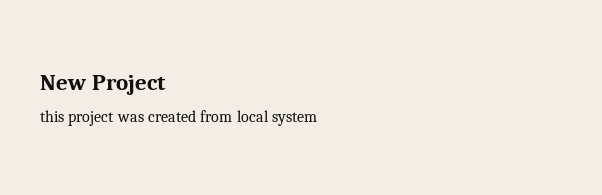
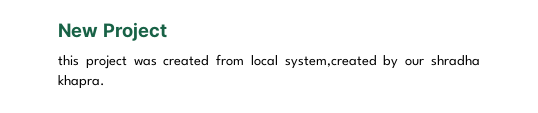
[271,112,317,126] system -> [284,55,480,69] [58,75,105,89] system,created by our shradha khapra.

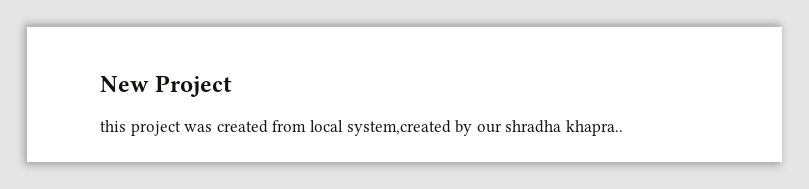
[58,75,105,89] khapra. -> [565,120,623,136] khapra..

